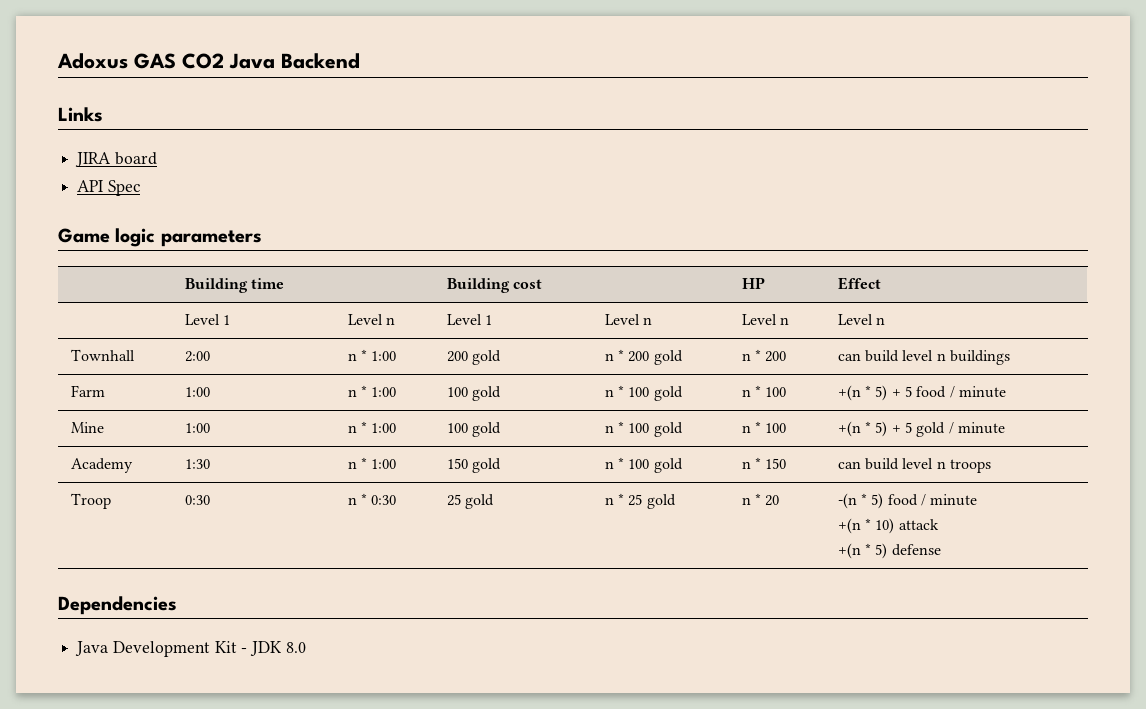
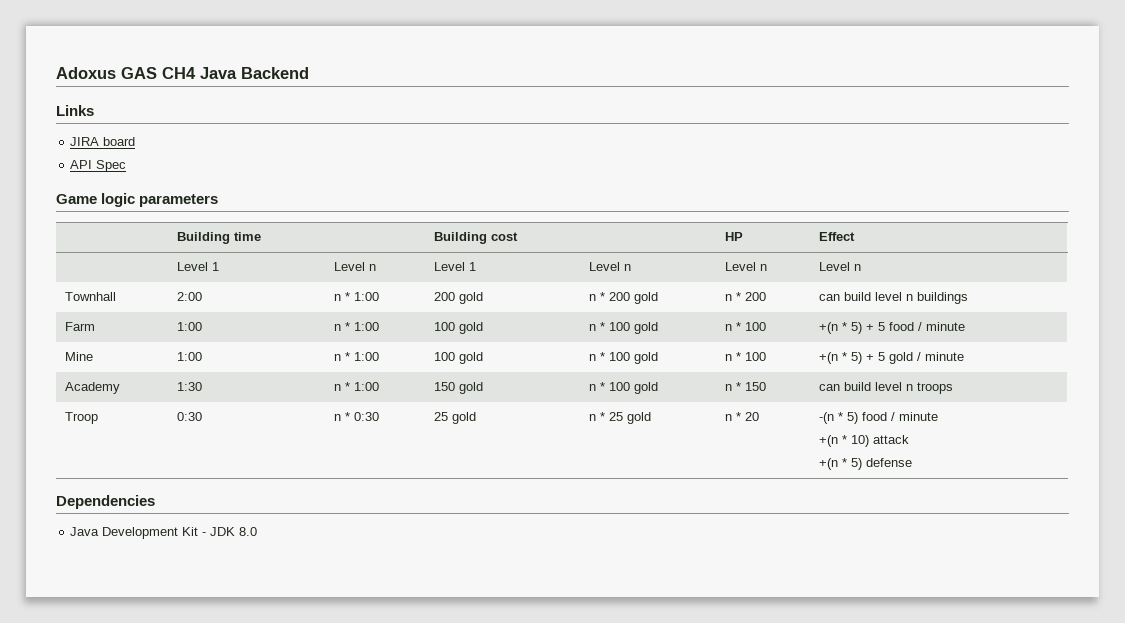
[182,53,224,69] CO2 -> [162,67,196,79] CH4

